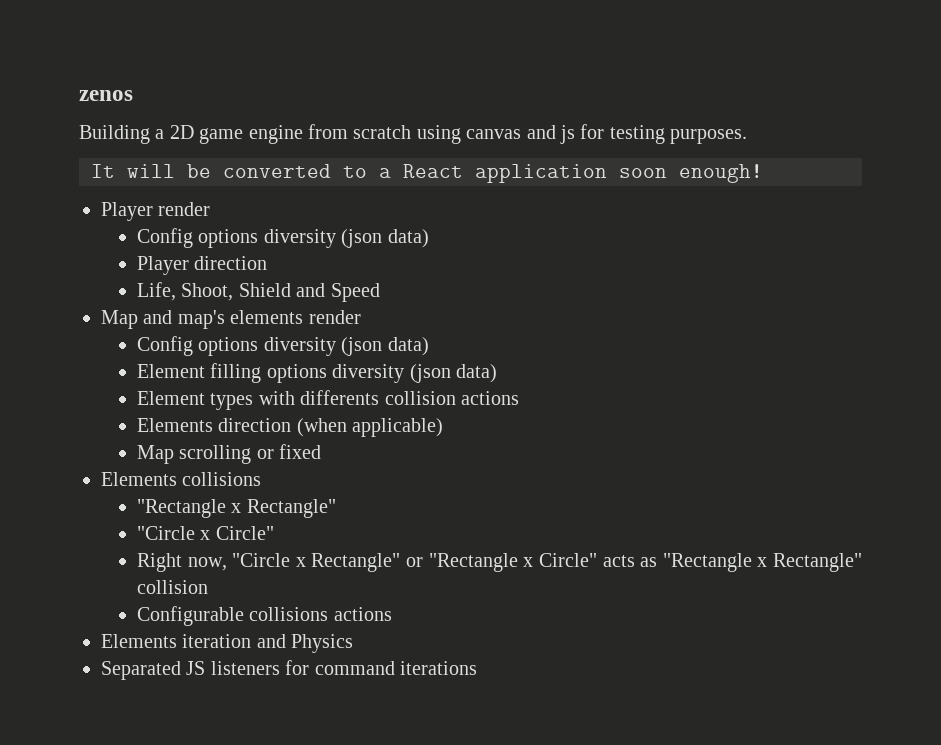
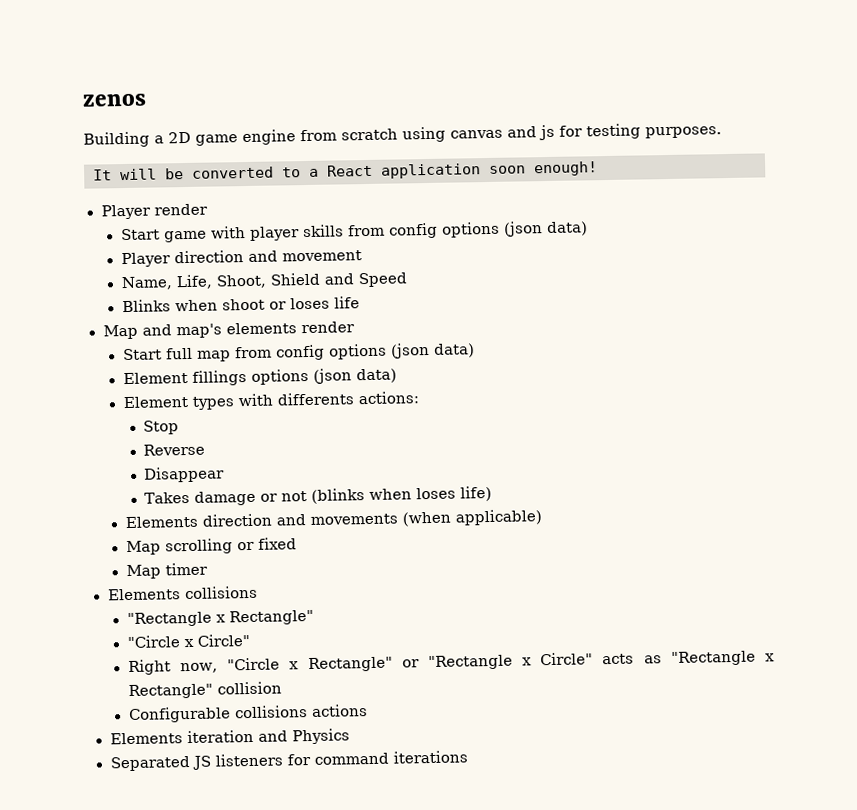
[136,228,336,248] Config options diversity -> [120,221,500,243] Start game with player skills from config options
(268, 263) // -> [247,250,362,262] [120,276,173,291] and movement // Name,
(380, 292) none -> [121,296,360,313] // Blinks when shoot or loses life
[136,336,429,356] [136,363,405,383] Config options diversity (json data) // Element filling options diversity -> [122,342,475,362] [122,368,309,386] Start full map from config options (json data) // Element fillings options
[384,391,519,405] collision actions -> [357,391,419,405] [143,420,180,435] [143,443,206,456] [144,466,226,483] [144,485,493,506] actions: // Stop // Reverse // Disappear // Takes damage or not (blinks when loses life)
(292, 425) none -> [275,513,398,526] and movements
(322, 451) none -> [125,562,208,580] // Map timer

